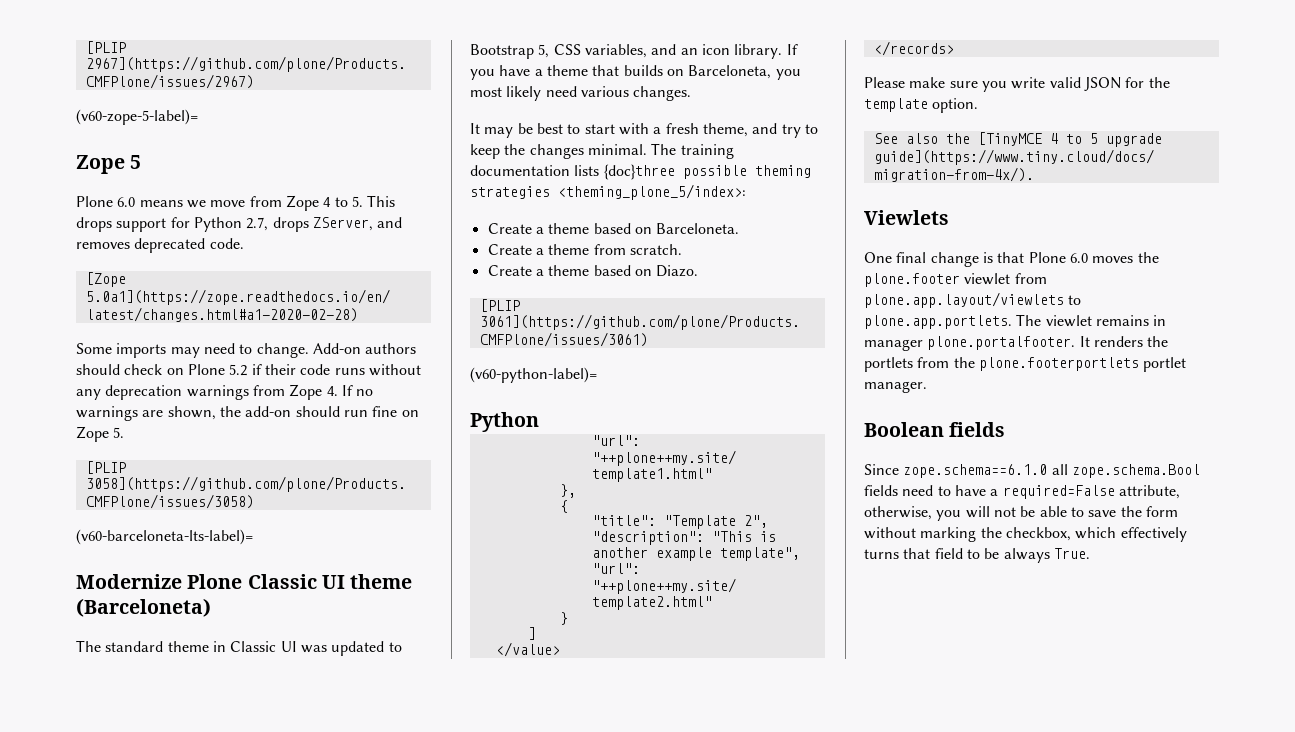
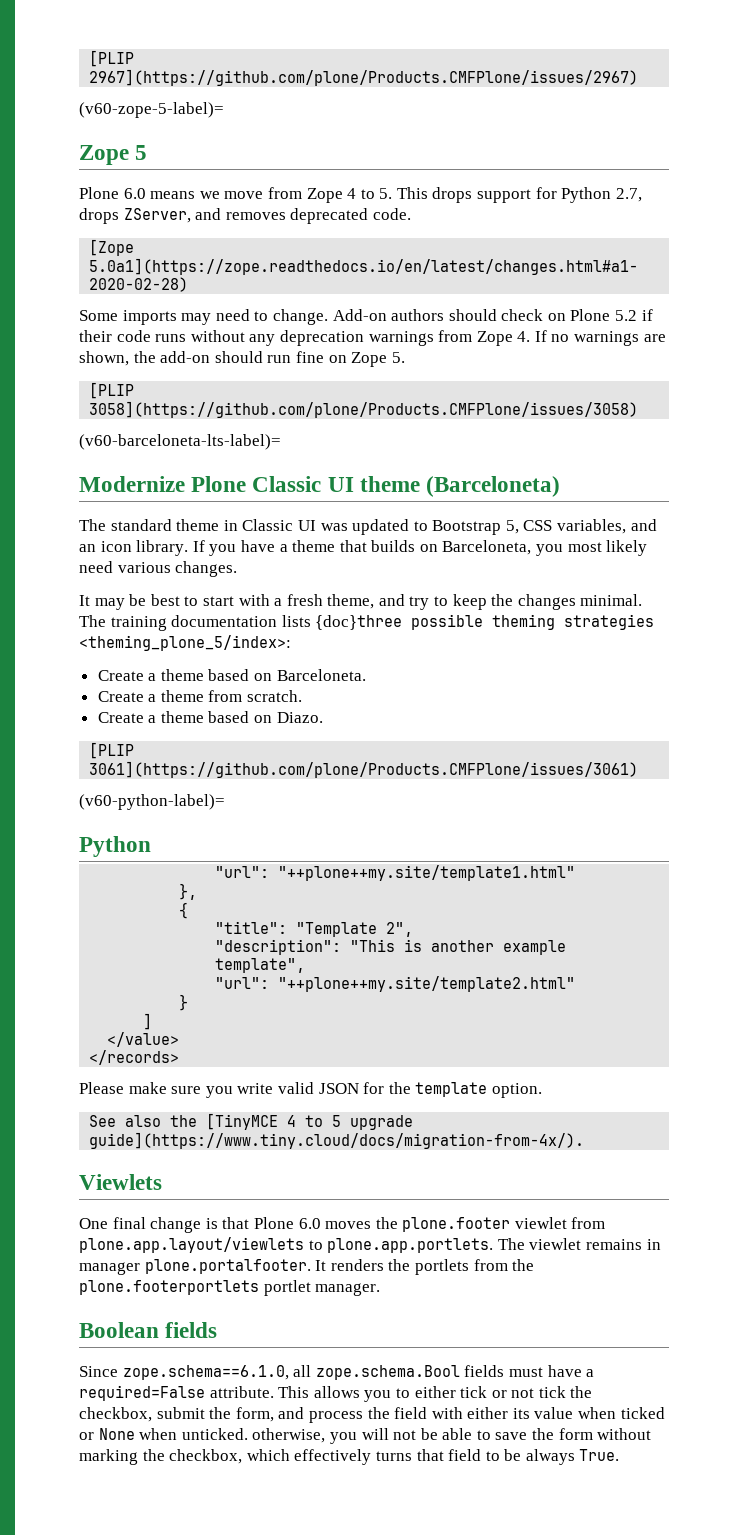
[903,464,1048,478] zope.schema==6.1.0 -> [122,1365,289,1380] zope.schema==6.1.0,
[902,485,951,496] need to -> [508,1367,543,1377] must
[1118,485,1180,499] attribute, -> [209,1386,593,1402] [79,1407,665,1423] [79,1428,248,1440] attribute. This allows you to either tick or not tick the checkbox, submit the form, and process the field with either its value when ticked or None when unticked.

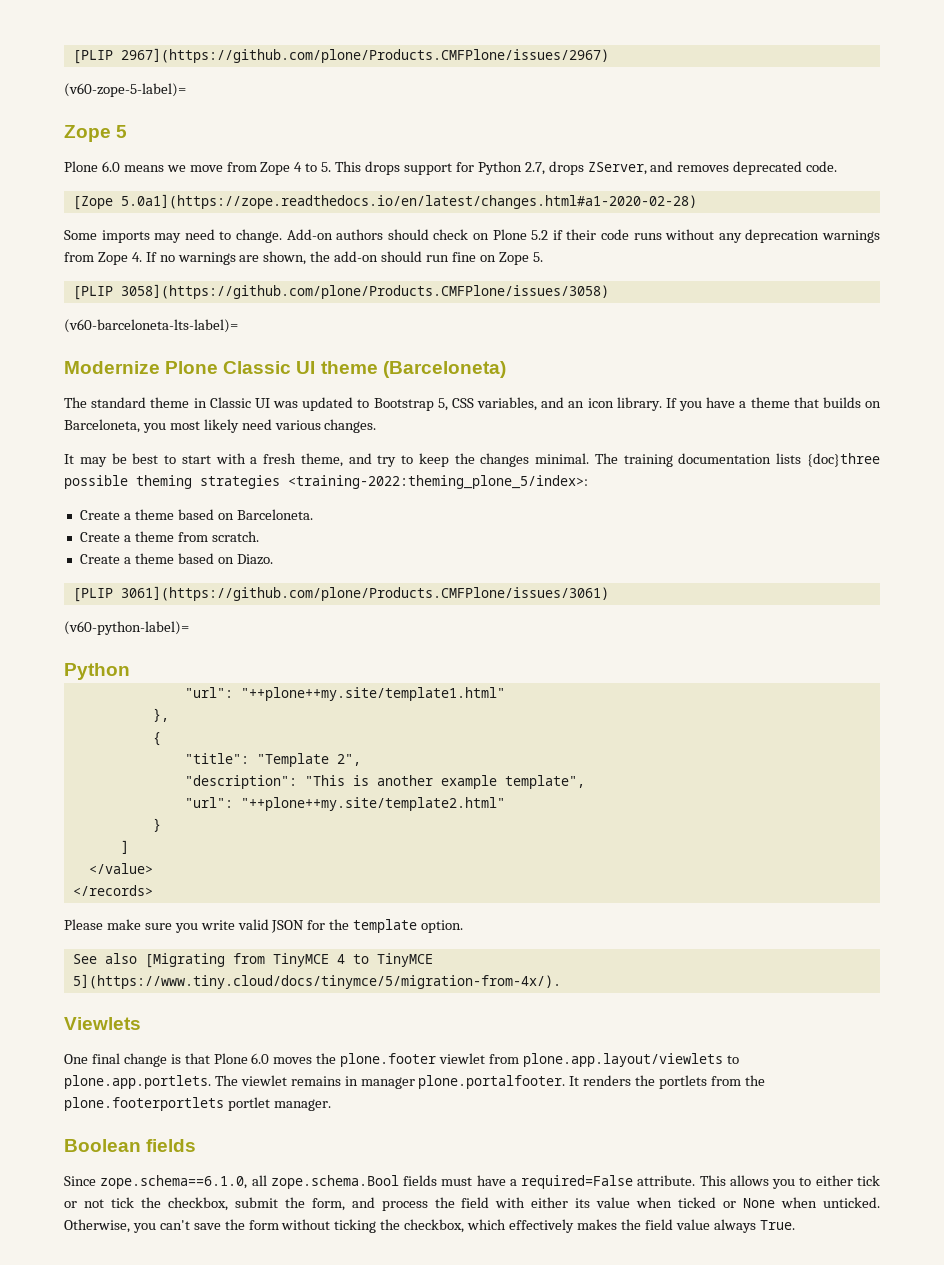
[79,635,291,651] <theming_plone_5/index>: -> [288,475,588,489] <training-2022:theming_plone_5/index>:
[170,1113,414,1130] [89,1132,585,1149] the [TinyMCE 4 to 5 upgrade guide](https://www.tiny.cloud/docs/migration-from-4x/). -> [144,953,433,968] [72,974,561,989] [Migrating from TinyMCE 4 to TinyMCE 5](https://www.tiny.cloud/docs/tinymce/5/migration-from-4x/).
[252,1428,491,1444] otherwise, you will not be able to -> [64,1219,190,1233] Otherwise, you can't
[79,1449,138,1465] marking -> [334,1219,377,1233] ticking
[375,1449,522,1461] turns that field to be -> [576,1219,710,1230] makes the field value

